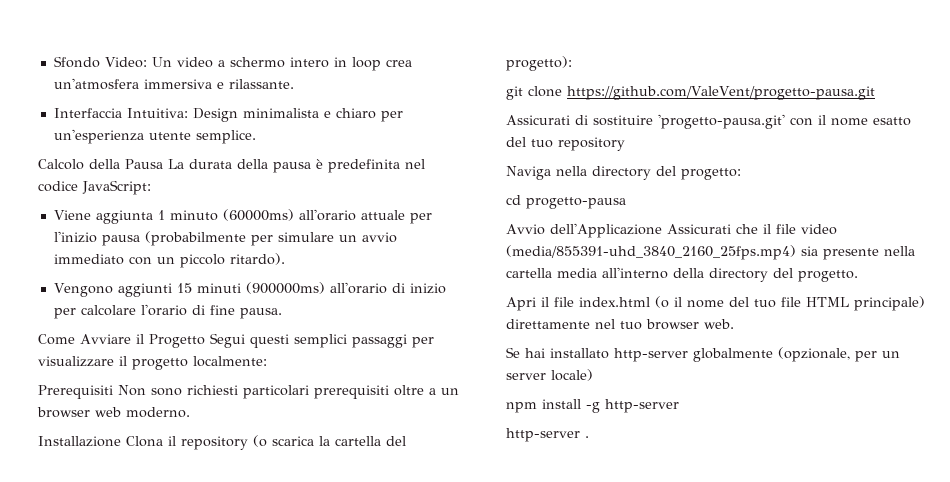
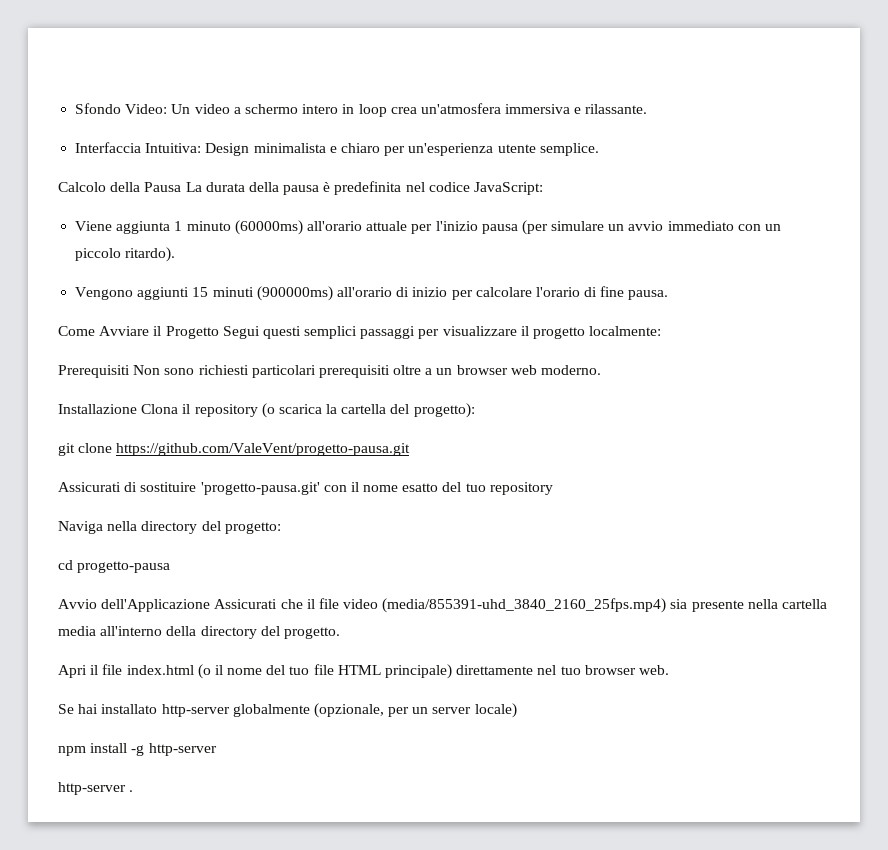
[144,231,273,246] (probabilmente per -> [521,220,548,235] (per

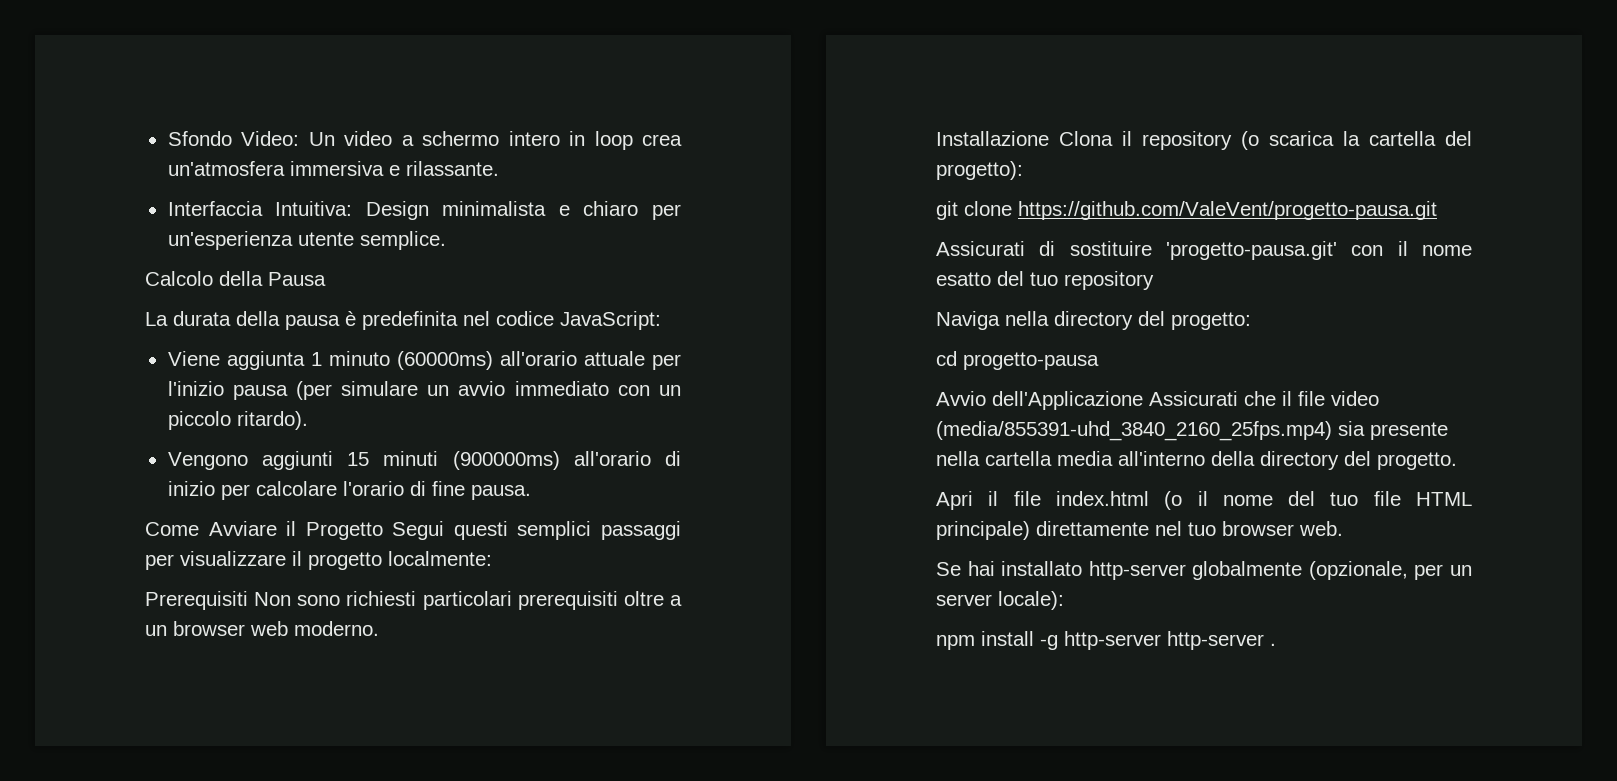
(182, 187) none -> (326, 279) //
[474,703,517,718] locale) -> [998,591,1064,610] locale):
(217, 749) // -> (1161, 640) none

